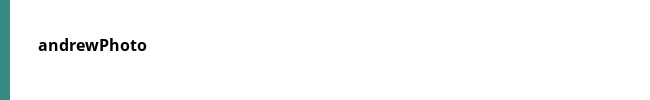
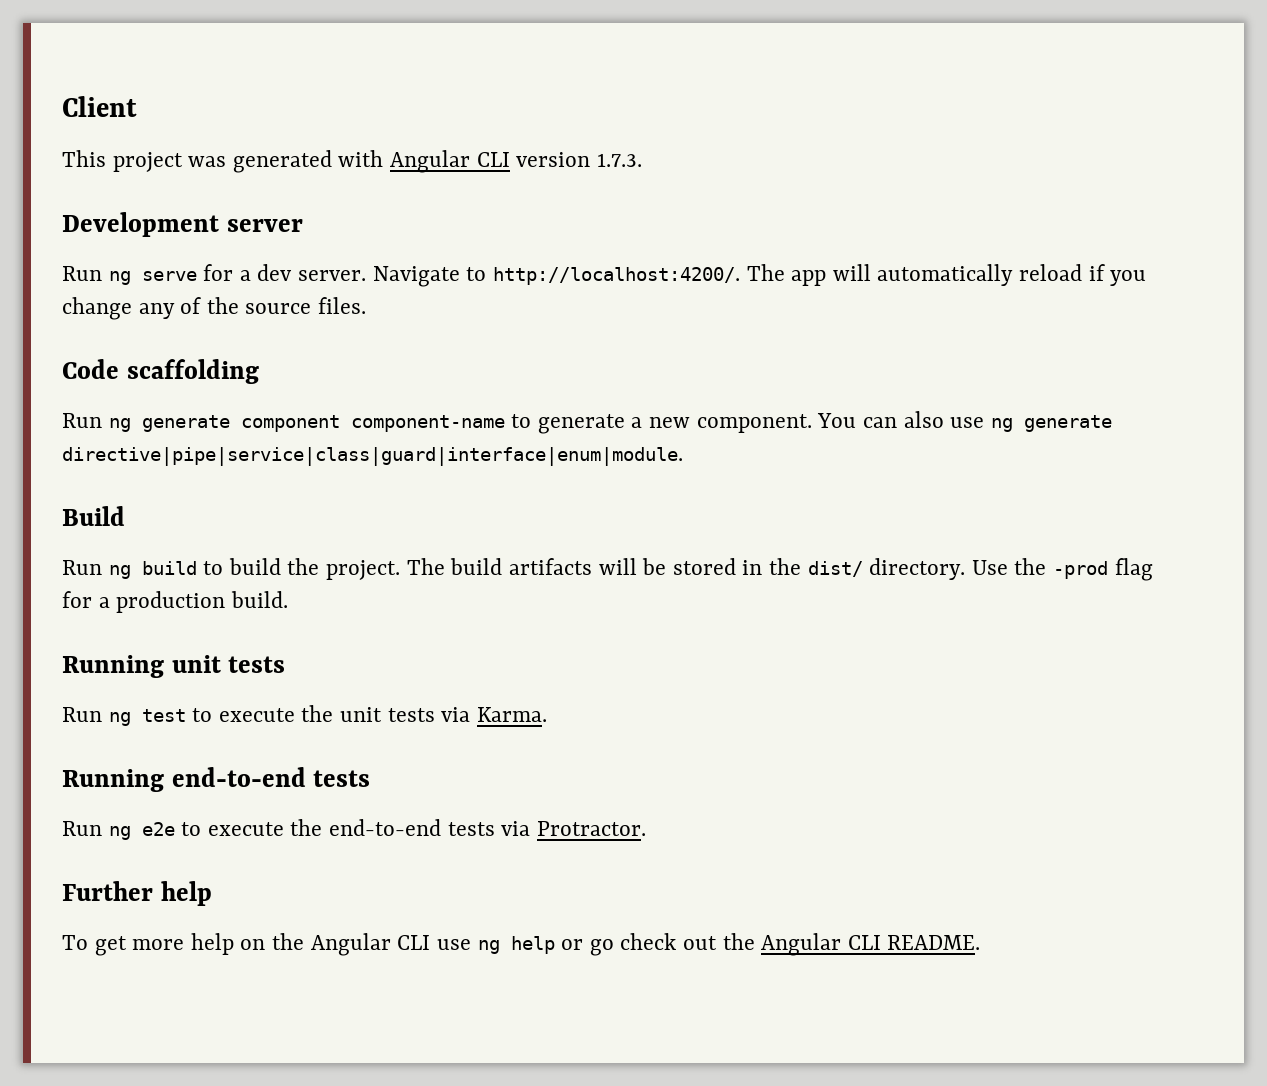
[38,38,147,51] andrewPhoto -> [62,96,137,117] [62,150,642,173] [62,212,303,237] [62,264,1147,287] [62,297,367,320] [62,359,259,384] [62,411,1112,434] [62,447,683,466] [62,506,125,526] [62,558,1153,581] [62,591,288,613] [62,655,286,678] [62,705,547,726] [62,767,371,792] [62,819,646,840] [62,881,212,906] [62,933,981,956] Client // This project was generated with Angular CLI version 1.7.3. // Development server // Run ng serve for a dev server. Navigate to http://localhost:4200/. The app will automatically reload if you change any of the source files. // Code scaffolding // Run ng generate component component-name to generate a new component. You can also use ng generate directive|pipe|service|class|guard|interface|enum|module. // Build // Run ng build to build the project. The build artifacts will be stored in the dist/ directory. Use the -prod flag for a production build. // Running unit tests // Run ng test to execute the unit tests via Karma. // Running end-to-end tests // Run ng e2e to execute the end-to-end tests via Protractor. // Further help // To get more help on the Angular CLI use ng help or go check out the Angular CLI README.

